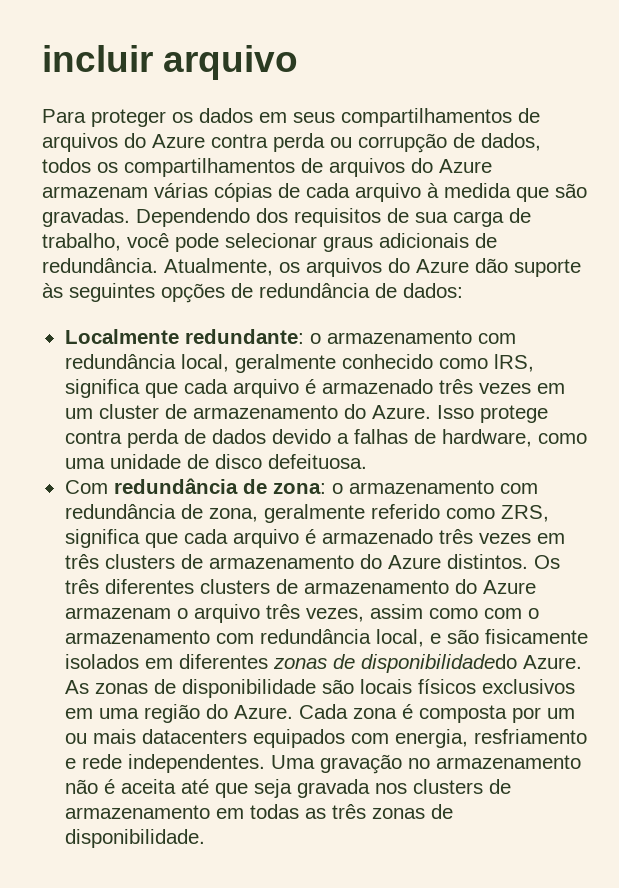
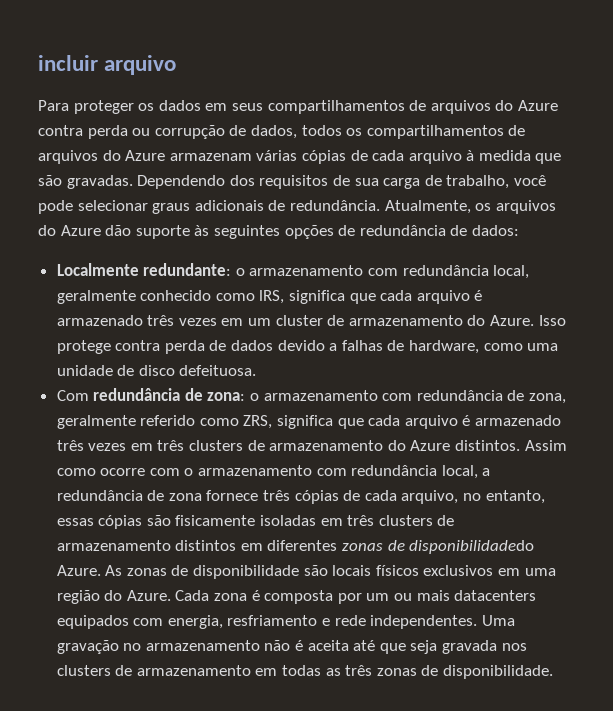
[533,555,560,569] [64,579,536,594] [64,604,478,623] Os três diferentes clusters de armazenamento do Azure armazenam o arquivo três vezes, assim como -> [524,440,567,451] [56,468,146,476] Assim como ocorre
[429,629,588,644] [64,654,139,669] e são fisicamente isolados -> [482,468,491,476] [56,490,545,504] [56,515,455,529] [56,540,237,551] a redundância de zona fornece três cópias de cada arquivo, no entanto, essas cópias são fisicamente isoladas em três clusters de armazenamento distintos

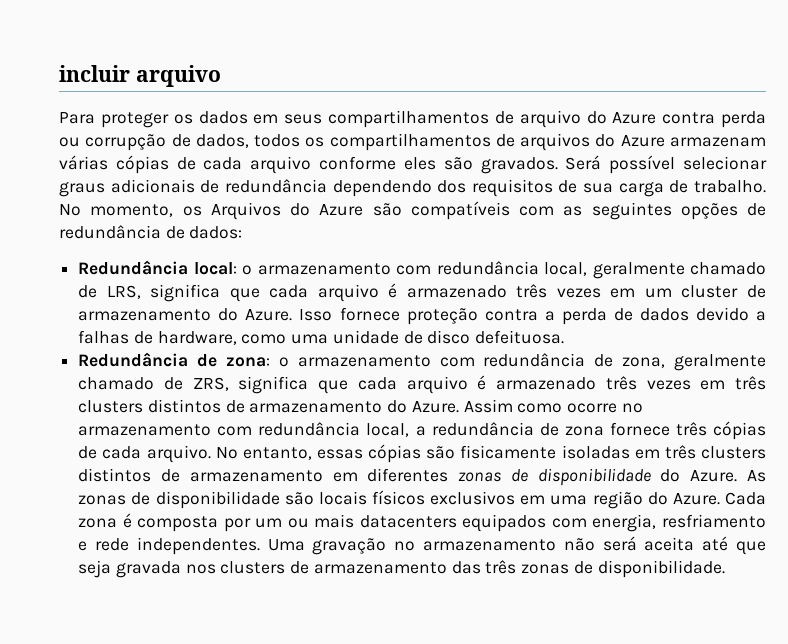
[430,100,491,114] arquivos -> [519,110,581,128] arquivo
[466,150,562,164] [38,175,226,189] à medida que são gravadas. Dependendo -> [319,155,767,174] [59,179,432,197] conforme eles são gravados. Será possível selecionar graus adicionais de redundância dependendo
[446,175,546,189] [38,200,556,214] [38,225,210,239] trabalho, você pode selecionar graus adicionais de redundância. Atualmente, os arquivos do Azure dão suporte às -> [693,180,766,193] [59,201,583,220] trabalho. No momento, os Arquivos do Azure são compatíveis com as
[56,263,232,276] Localmente redundante: -> [78,260,237,275] Redundância local:
[140,290,285,304] conhecido como lRS, -> [690,262,766,275] [78,285,141,299] chamado de LRS,
[56,340,161,354] protege contra -> [339,307,555,325] fornece proteção contra a
[56,388,181,401] Com redundância -> [78,352,189,367] Redundância
[140,415,239,426] referido como -> [78,377,183,390] chamado de
[247,440,521,451] de armazenamento do Azure distintos. -> [147,399,459,413] distintos de armazenamento do Azure.
[149,468,194,476] com o -> [621,403,643,413] no
[401,490,482,504] arquivo, no -> [146,445,238,463] arquivo. No
[437,515,455,526] [56,540,237,551] de armazenamento distintos -> [78,468,323,482] distintos de armazenamento
[409,540,535,554] disponibilidadedo -> [537,468,681,486] disponibilidade do
[295,640,304,651] é -> [602,536,637,551] será
[255,665,341,676] em todas as -> [451,561,481,574] das

